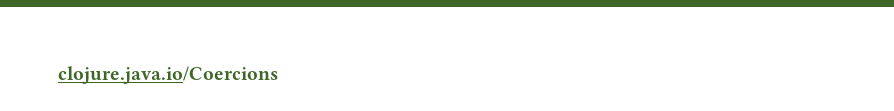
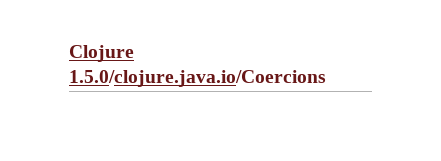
[58,66,278,84] clojure.java.io/Coercions -> [69,45,134,62] [69,70,326,87] Clojure 1.5.0/clojure.java.io/Coercions

